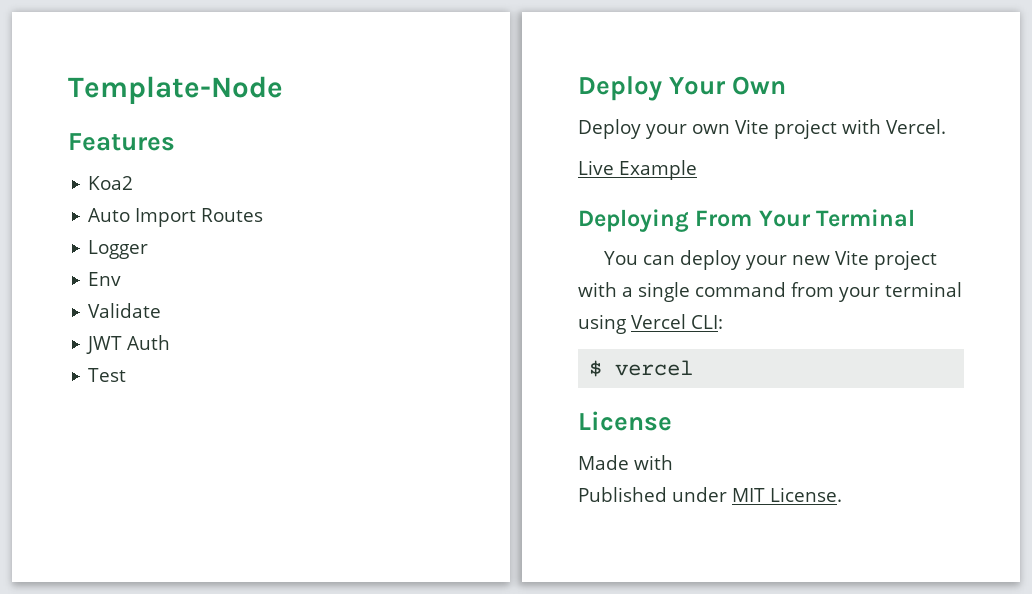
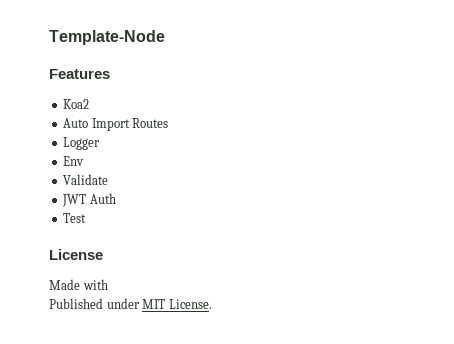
[578,76,787,101] [578,119,946,139] [578,160,697,180] [578,209,916,232] [604,250,938,270] [578,282,962,302] [578,314,723,334] [589,360,694,377] // Deploy Your Own // Deploy your own Vite project with Vercel. // Live Example // Deploying From Your Terminal // You can deploy your new Vite project with a single command from your terminal using Vercel CLI: // $ vercel -> (87, 218) none

